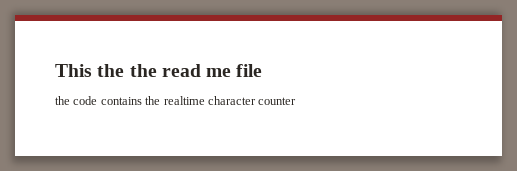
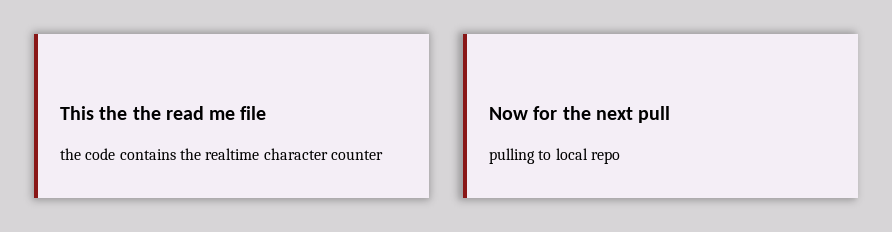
(297, 101) none -> [489,106,671,123] [489,148,620,164] // Now for the next pull // pulling to local repo

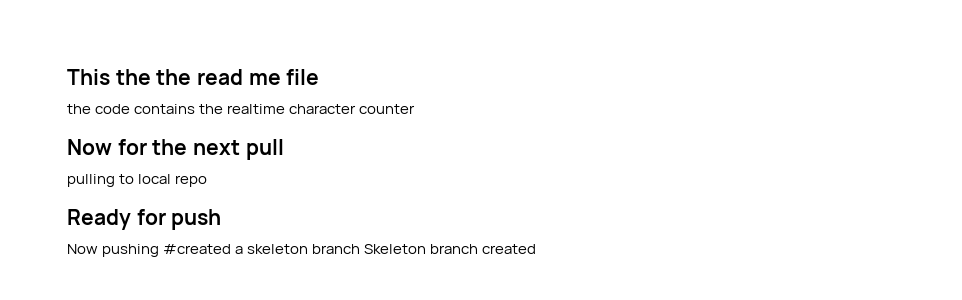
(620, 157) none -> [67,209,222,230] [67,244,537,257] // Ready for push // Now pushing #created a skeleton branch Skeleton branch created

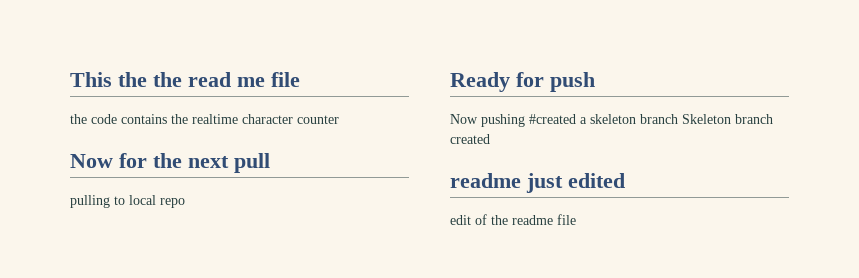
(537, 249) none -> [450,173,625,193] [450,214,576,225] // readme just edited // edit of the readme file

